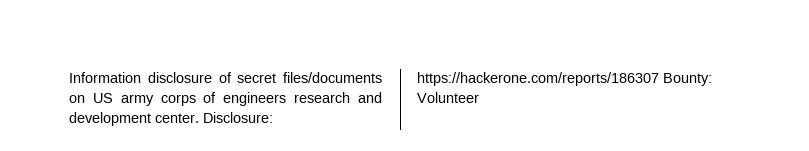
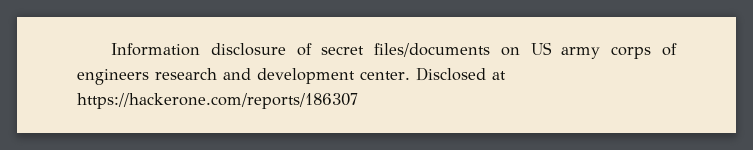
[203,112,273,123] [417,72,712,86] [417,92,479,103] Disclosure: https://hackerone.com/reports/186307 Bounty: Volunteer -> [415,67,506,81] [77,93,358,109] Disclosed at https://hackerone.com/reports/186307

